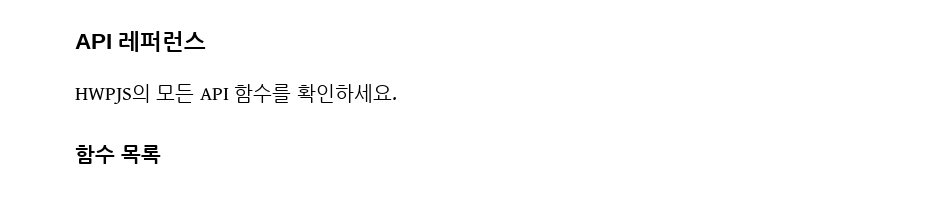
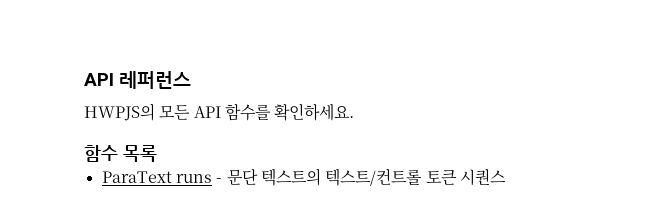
(161, 154) none -> [101,168,506,186] // ParaText runs - 문단 텍스트의 텍스트/컨트롤 토큰 시퀀스

